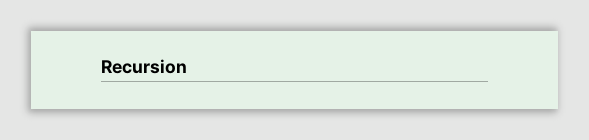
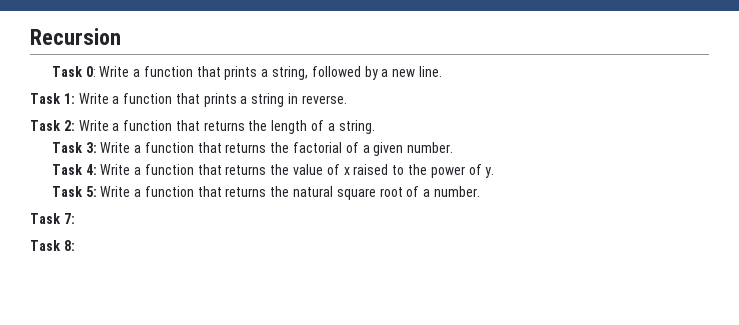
(187, 66) none -> [51,66,442,80] [30,93,347,107] [30,120,375,134] [51,142,454,156] [51,164,495,178] [51,186,480,200] [30,213,75,224] [30,240,75,251] // Task 0: Write a function that prints a string, followed by a new line. // Task 1: Write a function that prints a string in reverse. // Task 2: Write a function that returns the length of a string. // Task 3: Write a function that returns the factorial of a given number. // Task 4: Write a function that returns the value of x raised to the power of y. // Task 5: Write a function that returns the natural square root of a number. // Task 7: // Task 8:

